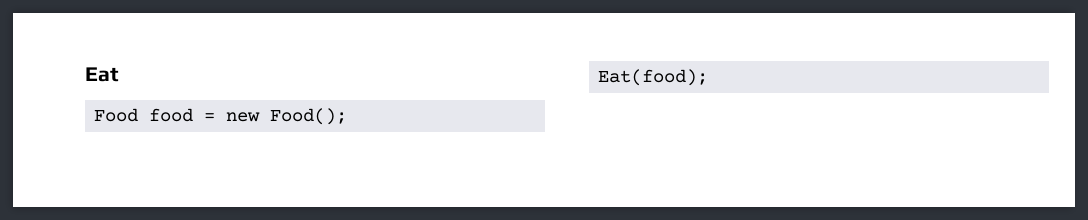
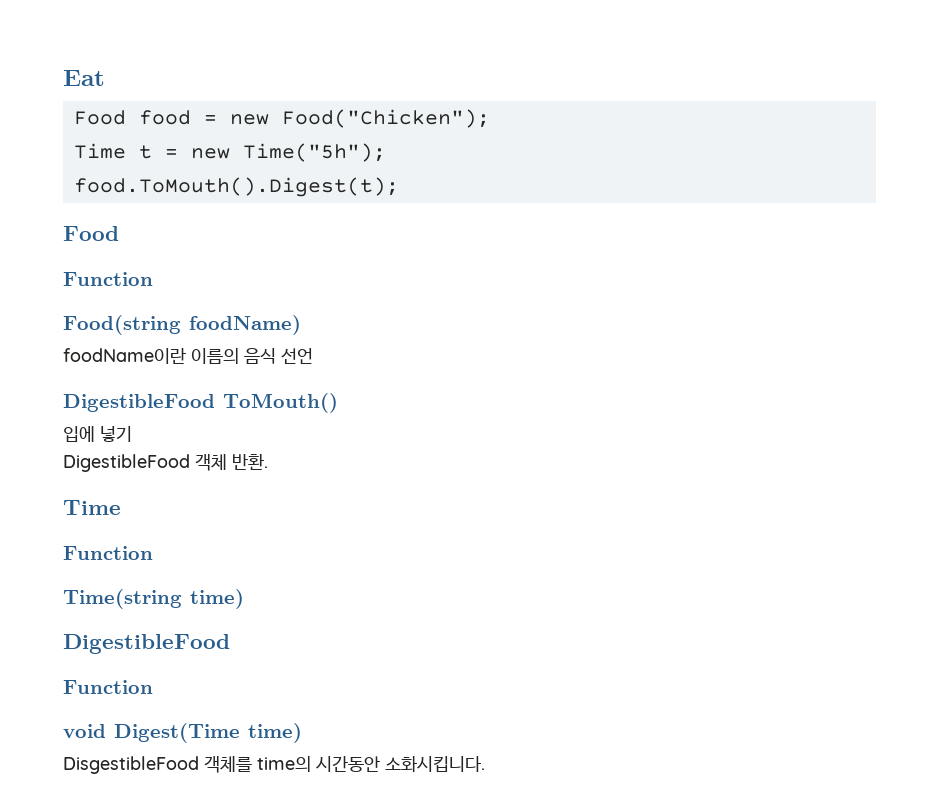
[270,108,347,125] [598,69,708,86] Food(); // Eat(food); -> [281,109,490,128] [73,143,386,162] [73,177,399,197] [63,226,119,241] [63,272,153,286] [63,315,301,335] [63,348,313,364] [63,393,338,413] [63,426,132,442] [63,453,268,472] [63,500,121,515] [63,546,153,560] [63,589,244,609] [63,634,230,654] [63,680,153,694] [63,723,302,743] [63,755,485,774] Food("Chicken"); // Time t = new Time("5h"); // food.ToMouth().Digest(t); // Food // Function // Food(string foodName) // foodName이란 이름의 음식 선언 // DigestibleFood ToMouth() // 입에 넣기 // DigestibleFood 객체 반환. // Time // Function // Time(string time) // DigestibleFood // Function // void Digest(Time time) // DisgestibleFood 객체를 time의 시간동안 소화시킵니다.

